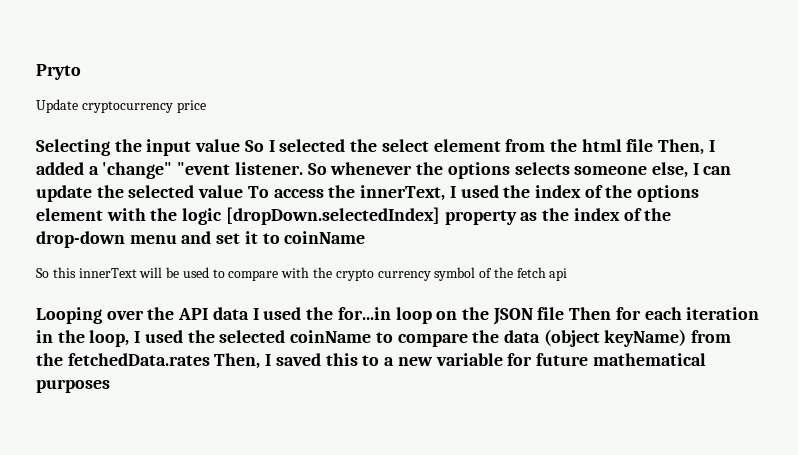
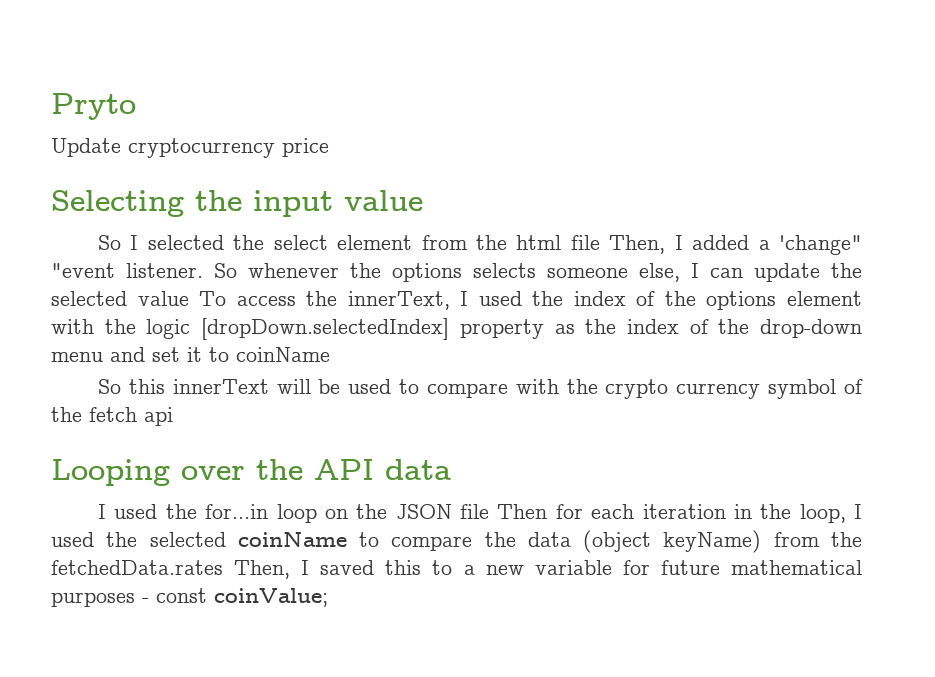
(241, 145) none -> (423, 200) //
(249, 313) none -> (451, 469) //
(110, 386) none -> [142,588,328,607] - const coinValue;

